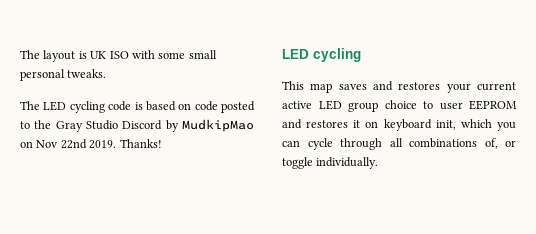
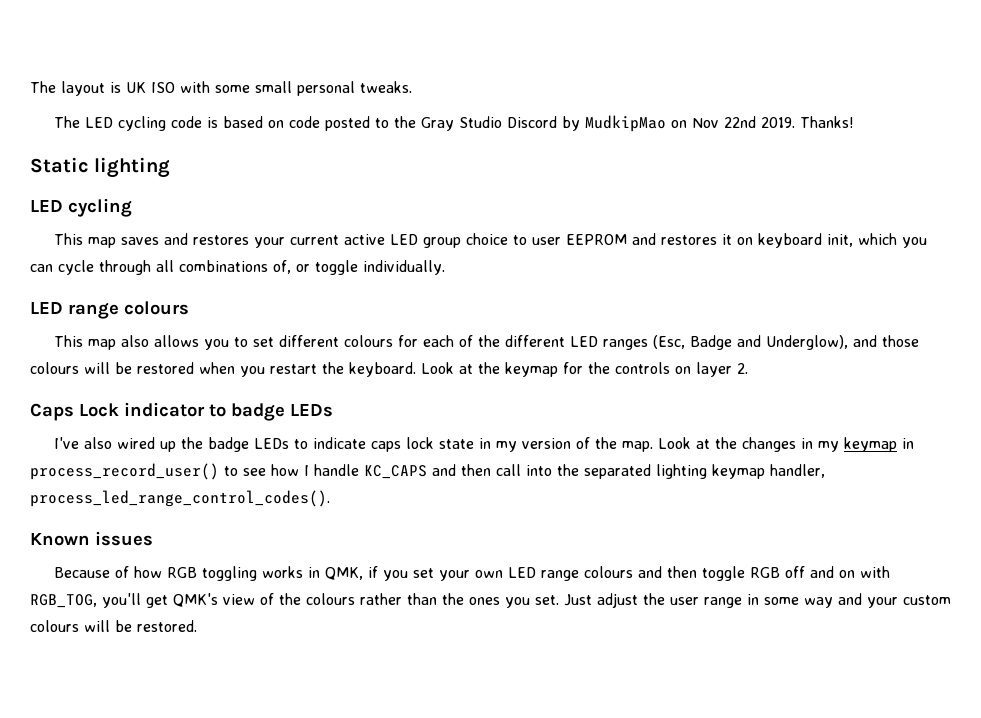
(162, 143) none -> [30,157,171,178] // Static lighting
(379, 163) none -> [30,301,189,319] [54,335,920,350] [30,362,748,377] [30,402,333,421] [54,437,915,452] [30,463,825,480] [30,490,330,507] [30,531,153,546] [54,566,891,581] [30,593,951,608] [30,620,197,632] // LED range colours // This map also allows you to set different colours for each of the different LED ranges (Esc, Badge and Underglow), and those colours will be restored when you restart the keyboard. Look at the keymap for the controls on layer 2. // Caps Lock indicator to badge LEDs // I've also wired up the badge LEDs to indicate caps lock state in my version of the map. Look at the changes in my keymap in process_record_user() to see how I handle KC_CAPS and then call into the separated lighting keymap handler, process_led_range_control_codes(). // Known issues // Because of how RGB toggling works in QMK, if you set your own LED range colours and then toggle RGB off and on with RGB_TOG, you'll get QMK's view of the colours rather than the ones you set. Just adjust the user range in some way and your custom colours will be restored.

